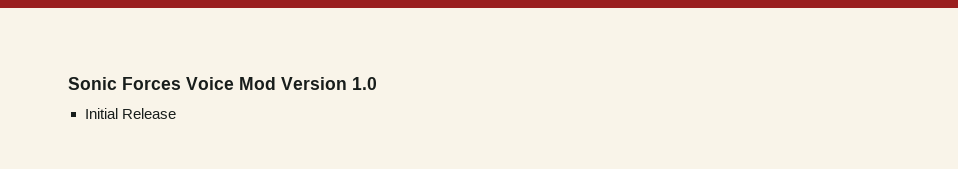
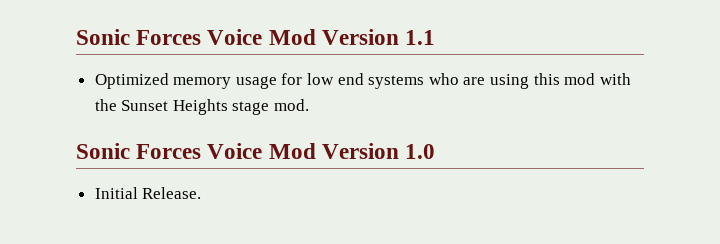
[68,77,347,90] Sonic Forces Voice Mod Version -> [76,29,436,45] [94,73,631,89] [94,99,310,115] [76,143,399,159] Sonic Forces Voice Mod Version 1.1 // Optimized memory usage for low end systems who are using this mod with the Sunset Heights stage mod. // Sonic Forces Voice Mod Version
[121,108,176,119] Release -> [142,187,202,199] Release.

